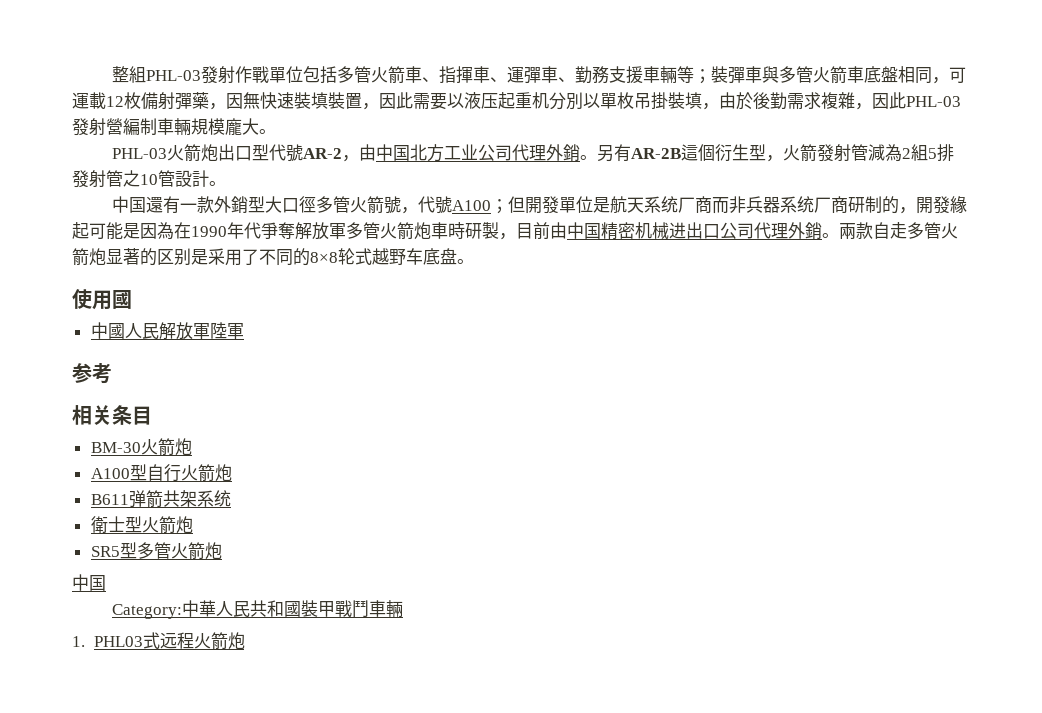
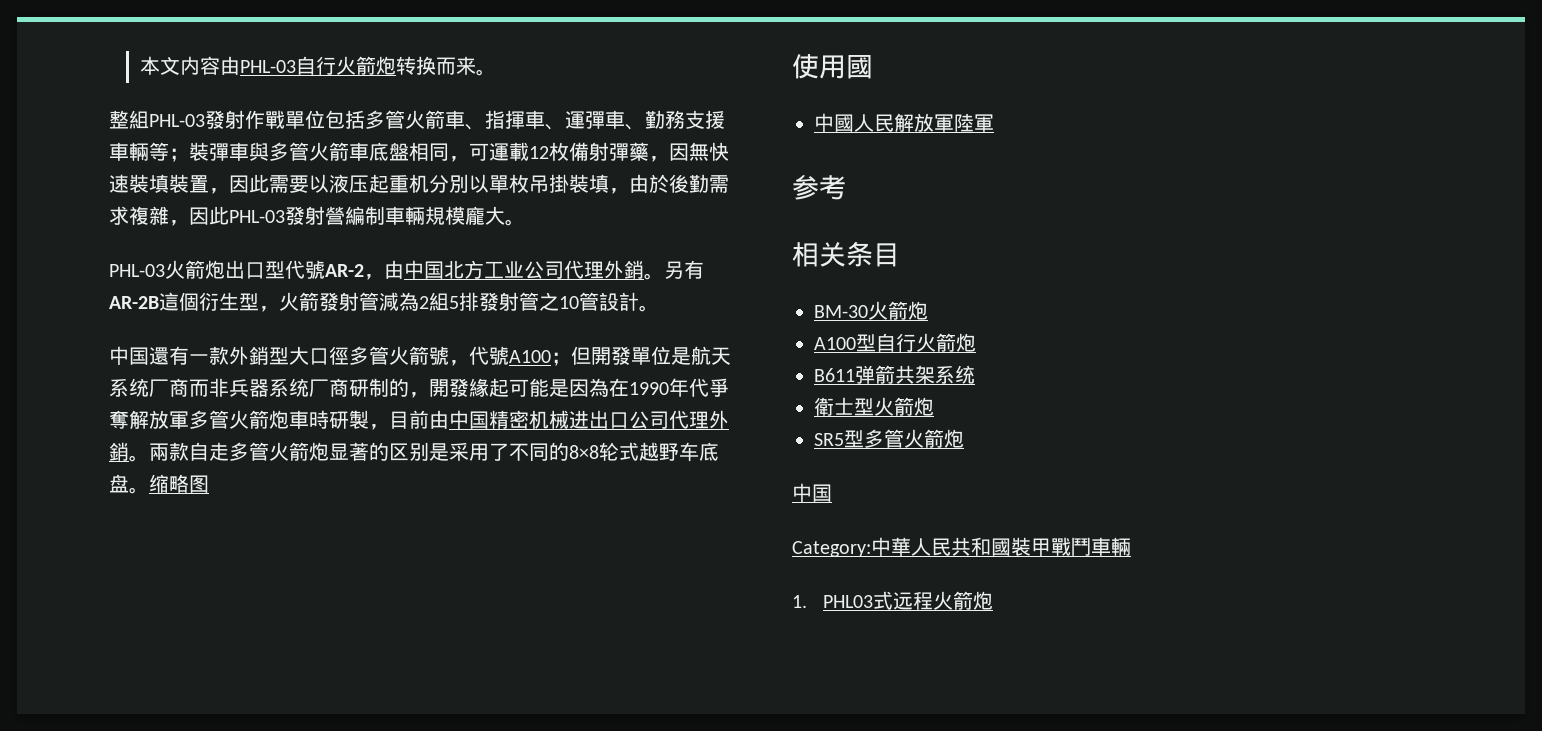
(112, 74) none -> [140,56,497,76] 本文内容由PHL-03自行火箭炮转换而来。 //
(474, 261) none -> [149,474,209,493] 缩略图

